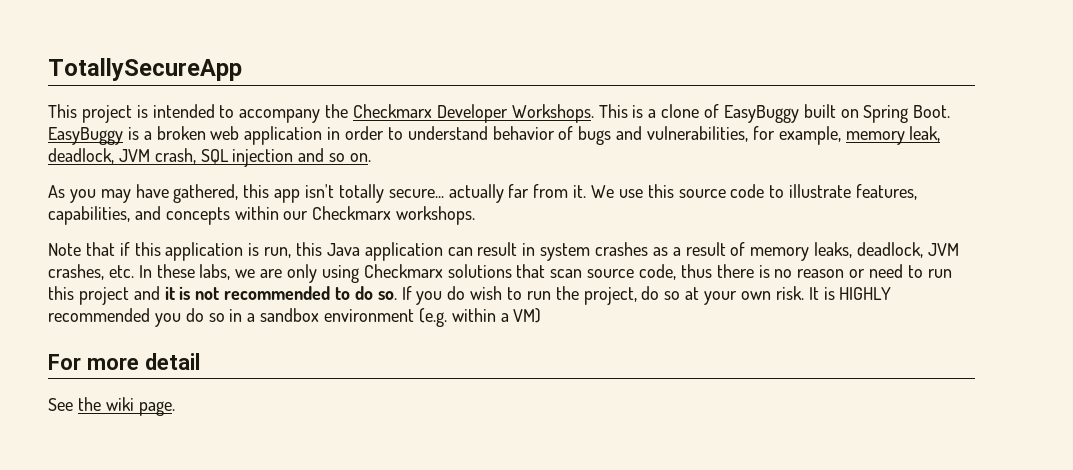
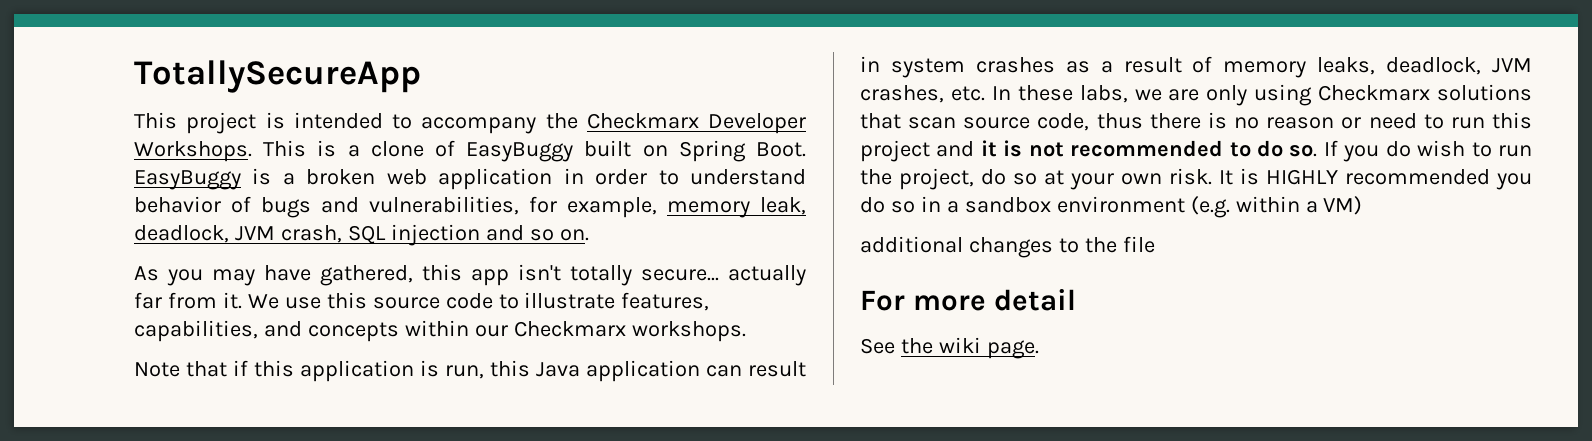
(542, 315) none -> [860,236,1155,258] // additional changes to the file

